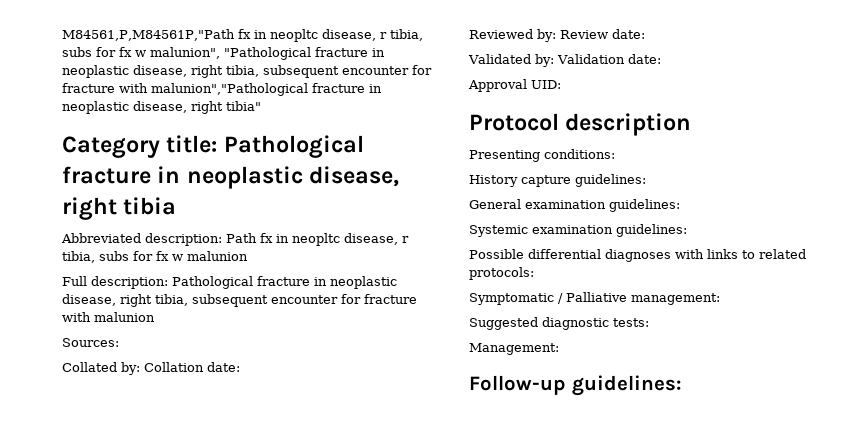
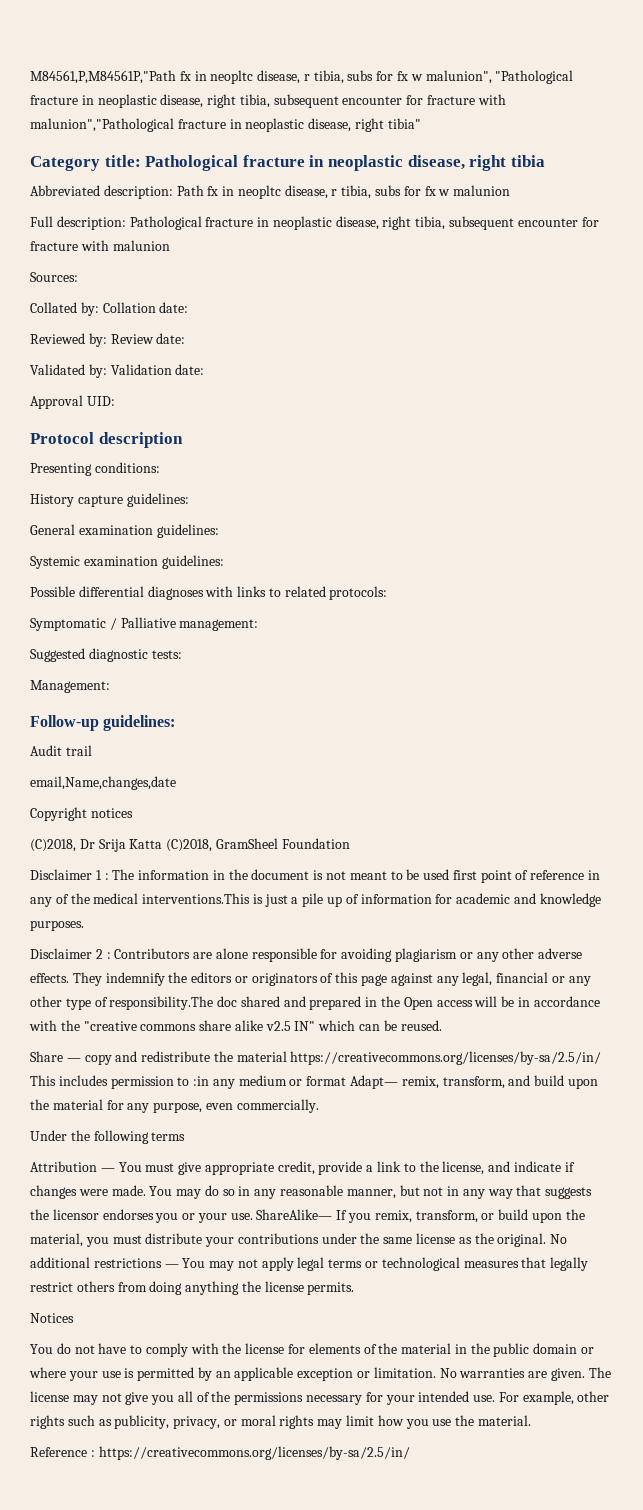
(682, 385) none -> [30,745,92,756] [30,776,176,790] [30,807,133,821] [30,838,350,852] [30,869,601,883] [30,893,601,907] [30,920,84,931] [30,948,583,962] [30,972,591,986] [30,996,600,1010] [29,1020,442,1031] [30,1051,602,1065] [30,1075,598,1089] [30,1099,319,1113] [30,1130,186,1144] [30,1161,575,1175] [30,1185,593,1199] [30,1209,585,1223] [30,1233,568,1247] [30,1257,589,1271] [30,1281,355,1295] [30,1313,74,1323] [30,1343,595,1357] [29,1367,611,1381] [30,1391,610,1405] [30,1415,531,1429] [30,1446,410,1460] // Audit trail // email,Name,changes,date // Copyright notices // (C)2018, Dr Srija Katta (C)2018, GramSheel Foundation // Disclaimer 1 : The information in the document is not meant to be used first point of reference in any of the medical interventions.This is just a pile up of information for academic and knowledge purposes. // Disclaimer 2 : Contributors are alone responsible for avoiding plagiarism or any other adverse effects. They indemnify the editors or originators of this page against any legal, financial or any other type of responsibility.The doc shared and prepared in the Open access will be in accordance with the "creative commons share alike v2.5 IN" which can be reused. // Share — copy and redistribute the material https://creativecommons.org/licenses/by-sa/2.5/in/ This includes permission to :in any medium or format Adapt— remix, transform, and build upon the material for any purpose, even commercially. // Under the following terms // Attribution — You must give appropriate credit, provide a link to the license, and indicate if changes were made. You may do so in any reasonable manner, but not in any way that suggests the licensor endorses you or your use. ShareAlike— If you remix, transform, or build upon the material, you must distribute your contributions under the same license as the original. No additional restrictions — You may not apply legal terms or technological measures that legally restrict others from doing anything the license permits. // Notices // You do not have to comply with the license for elements of the material in the public domain or where your use is permitted by an applicable exception or limitation. No warranties are given. The license may not give you all of the permissions necessary for your intended use. For example, other rights such as publicity, privacy, or moral rights may limit how you use the material. // Reference : https://creativecommons.org/licenses/by-sa/2.5/in/

